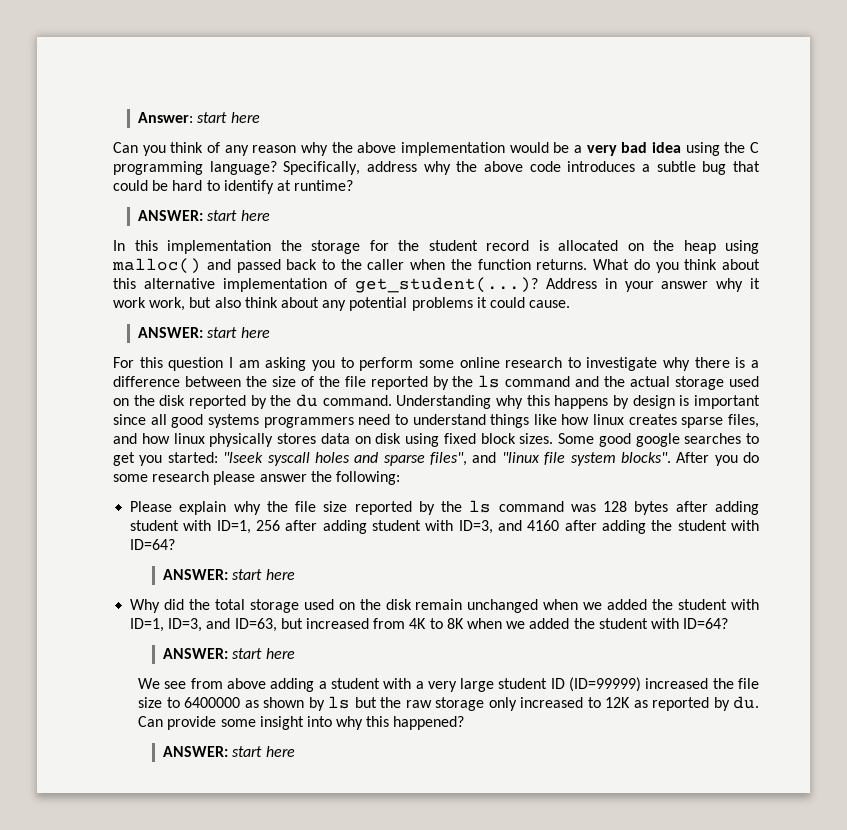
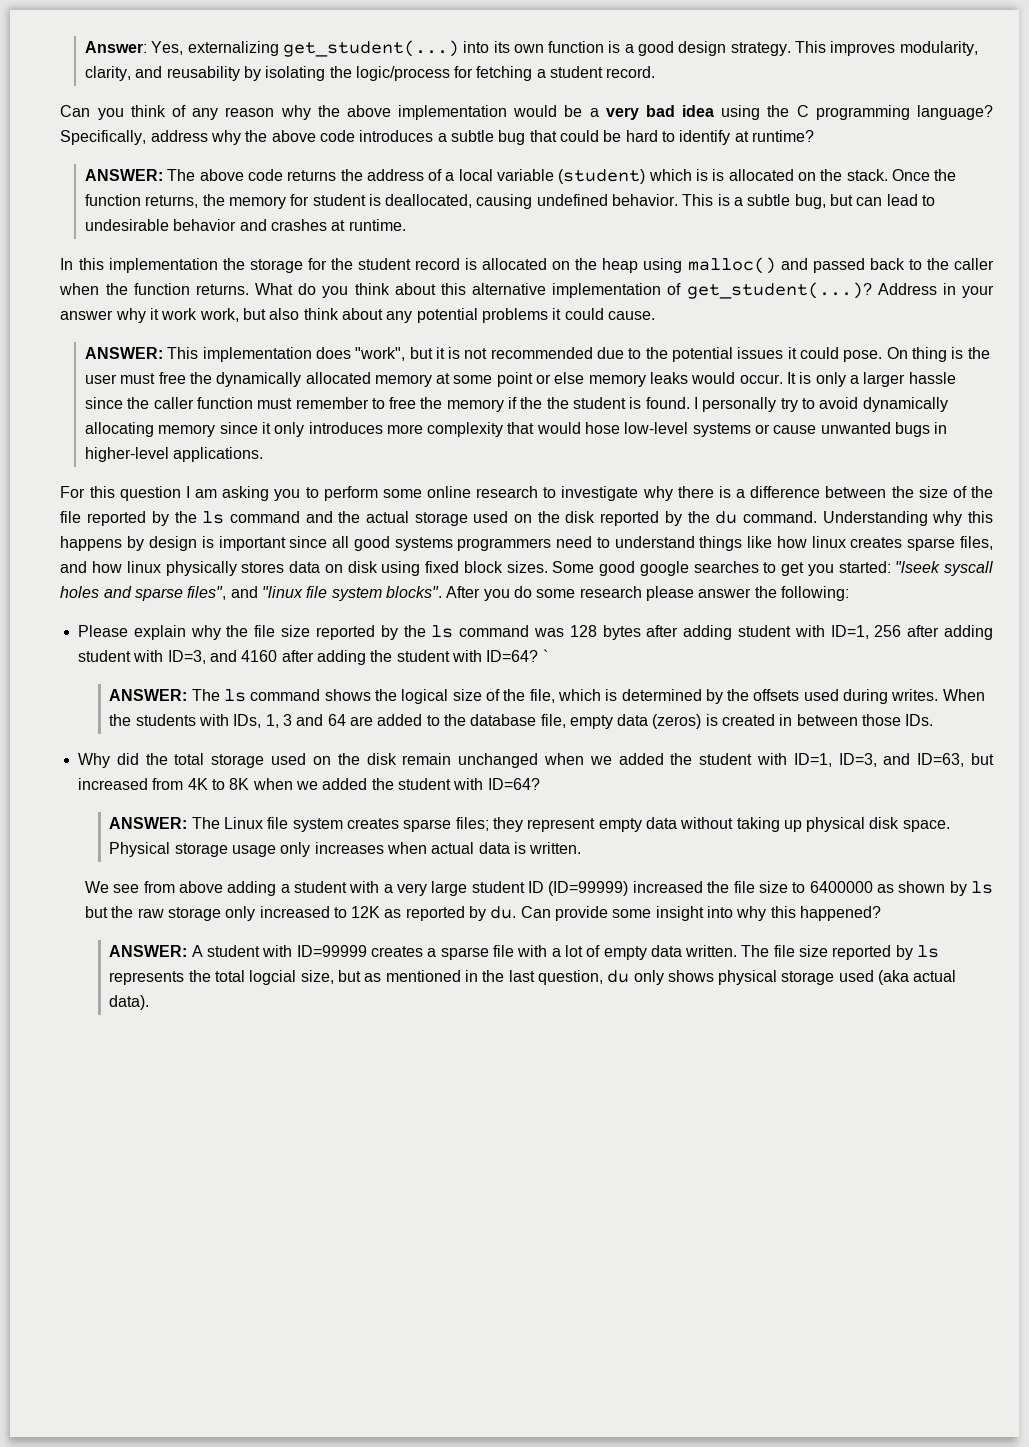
[197,112,260,123] start here -> [151,40,978,57] [84,66,656,81] Yes, externalizing get_student(...) into its own function is a good design strategy. This improves modularity, clarity, and reusability by isolating the logic/process for fetching a student record.
[207,210,270,221] start here -> [167,169,957,184] [84,194,935,209] [84,219,406,231] The above code returns the address of a local variable (student) which is is allocated on the stack. Once the function returns, the memory for student is deallocated, causing undefined behavior. This is a subtle bug, but can lead to undesirable behavior and crashes at runtime.
[207,327,270,338] start here -> [167,347,990,362] [84,372,956,387] [84,397,948,412] [84,422,948,437] [84,447,264,462] This implementation does "work", but it is not recommended due to the potential issues it could pose. On thing is the user must free the dynamically allocated memory at some point or else memory leaks would occur. It is only a larger hassle since the caller function must remember to free the memory if the the student is found. I personally try to avoid dynamically allocating memory since it only introduces more complexity that would hose low-level systems or cause unwanted bugs in higher-level applications.
[163,569,295,580] // ANSWER: start here -> [542,649,548,662] [109,689,985,704] [109,714,934,729] ` // ANSWER: The ls command shows the logical size of the file, which is determined by the offsets used during writes. When the students with IDs, 1, 3 and 64 are added to the database file, empty data (zeros) is created in between those IDs.
[232,648,295,659] start here -> [191,817,950,832] [109,842,582,857] The Linux file system creates sparse files; they represent empty data without taking up physical disk space. Physical storage usage only increases when actual data is written.
[232,746,295,757] start here -> [191,945,940,960] [109,970,957,985] [109,995,150,1010] A student with ID=99999 creates a sparse file with a lot of empty data written. The file size reported by ls represents the total logcial size, but as mentioned in the last question, du only shows physical storage used (aka actual data).

